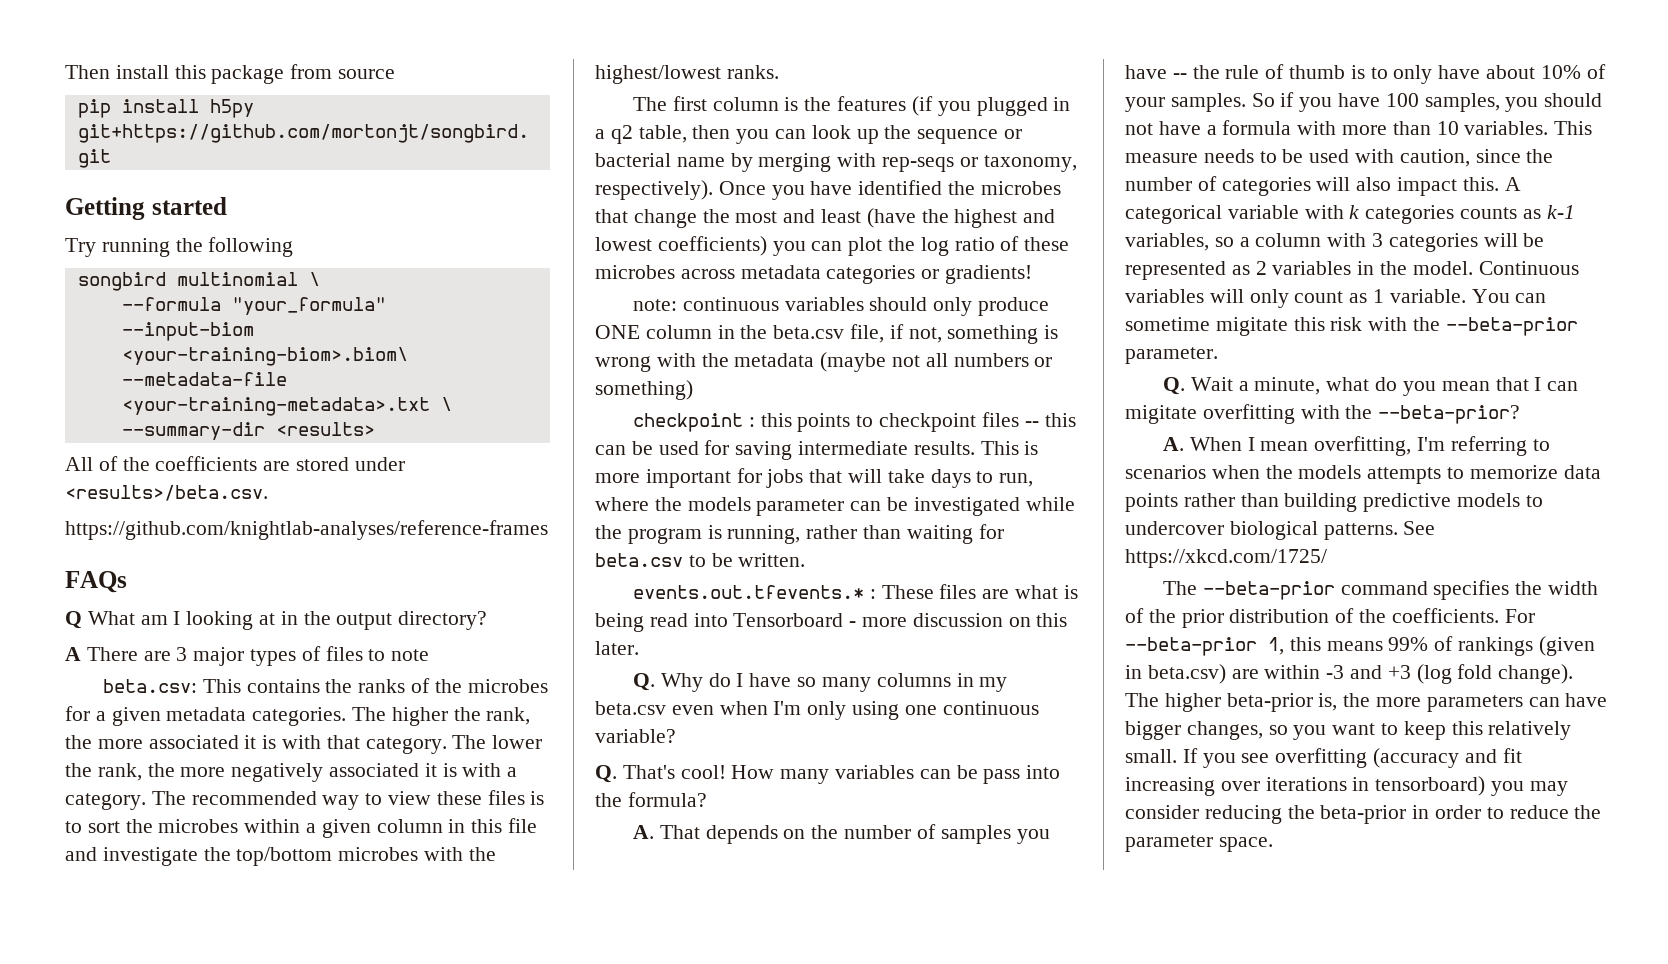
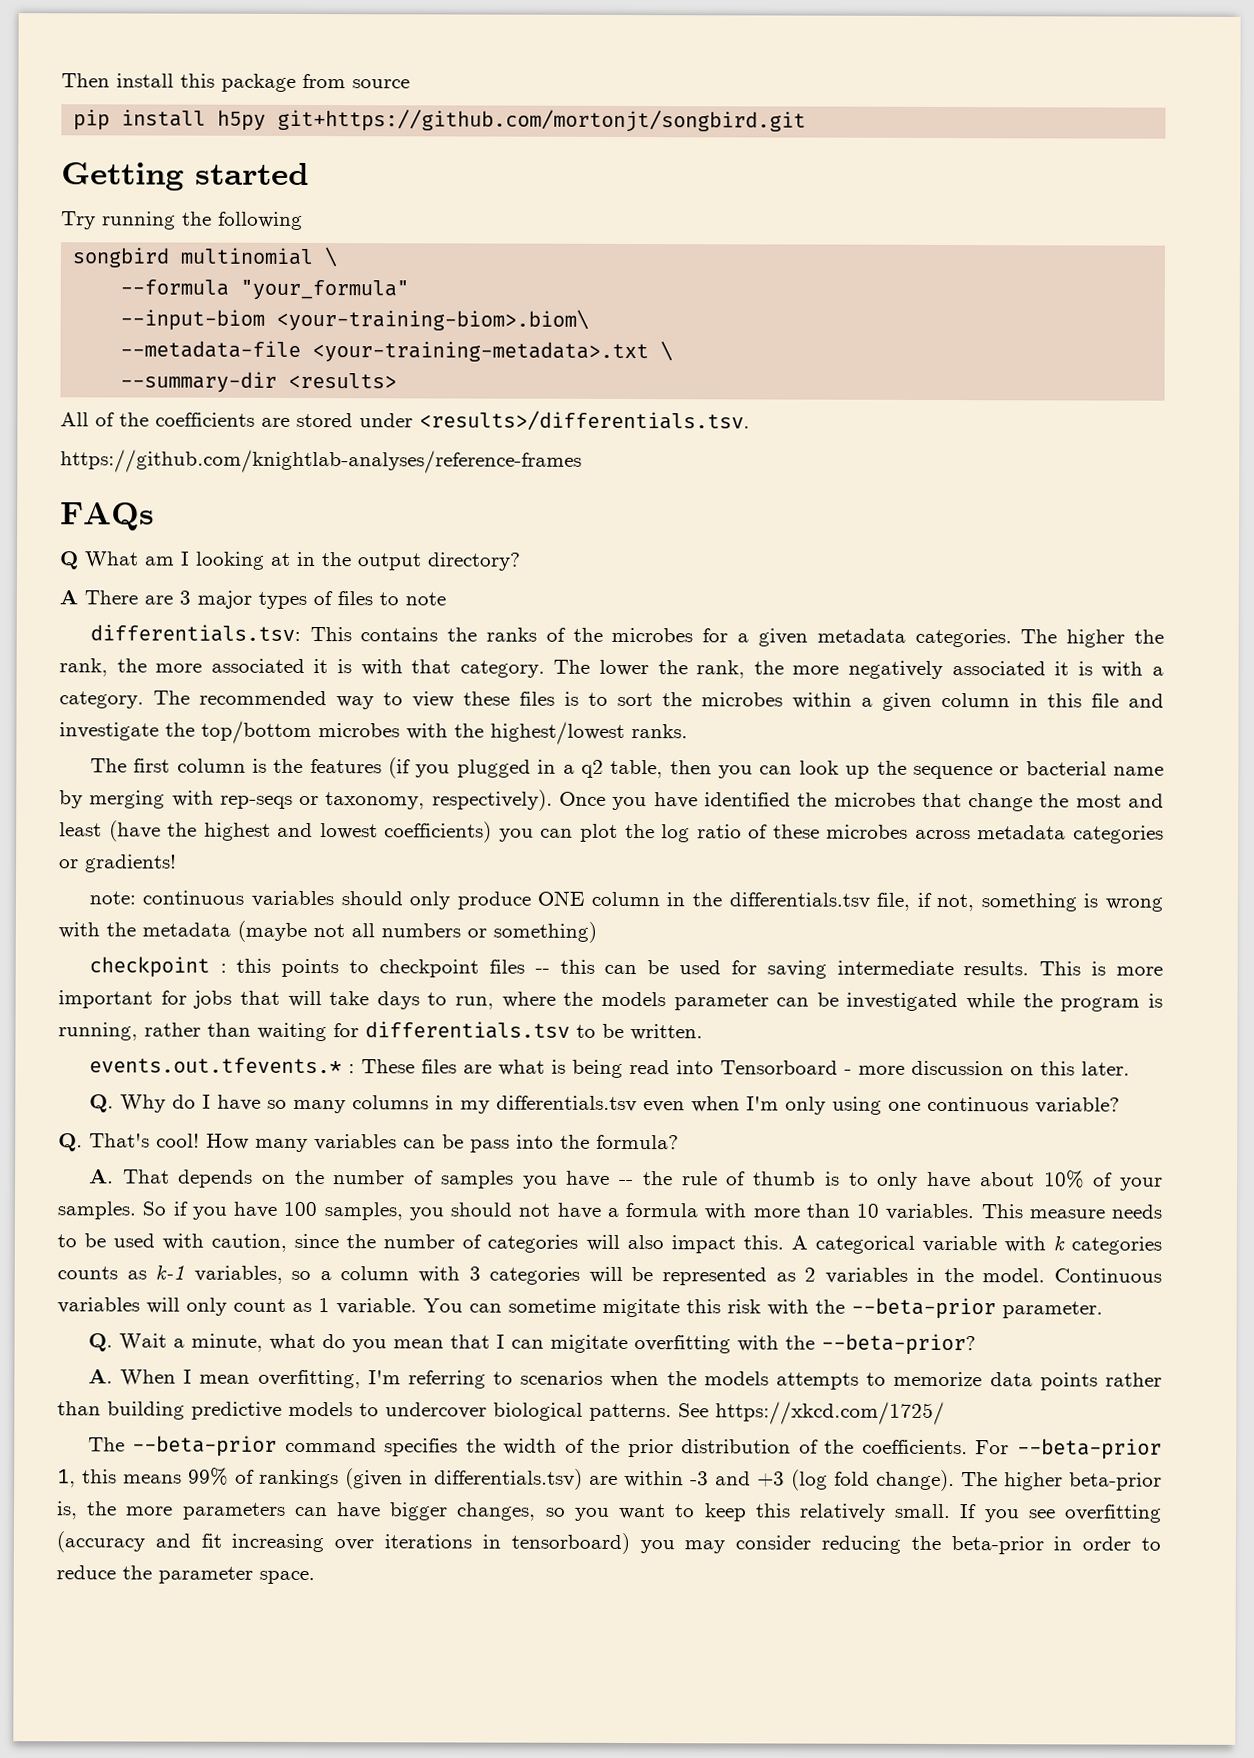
[65,485,268,501] <results>/beta.csv. -> [419,410,750,432] <results>/differentials.tsv.
[103,679,198,693] beta.csv: -> [89,624,301,642] differentials.tsv:
[773,325,845,339] beta.csv -> [728,892,870,909] differentials.tsv
[595,553,683,567] beta.csv -> [365,1021,570,1039] differentials.tsv
[595,701,666,715] beta.csv -> [495,1095,637,1113] differentials.tsv
[1147,664,1226,684] beta.csv) -> [434,1468,583,1490] differentials.tsv)

